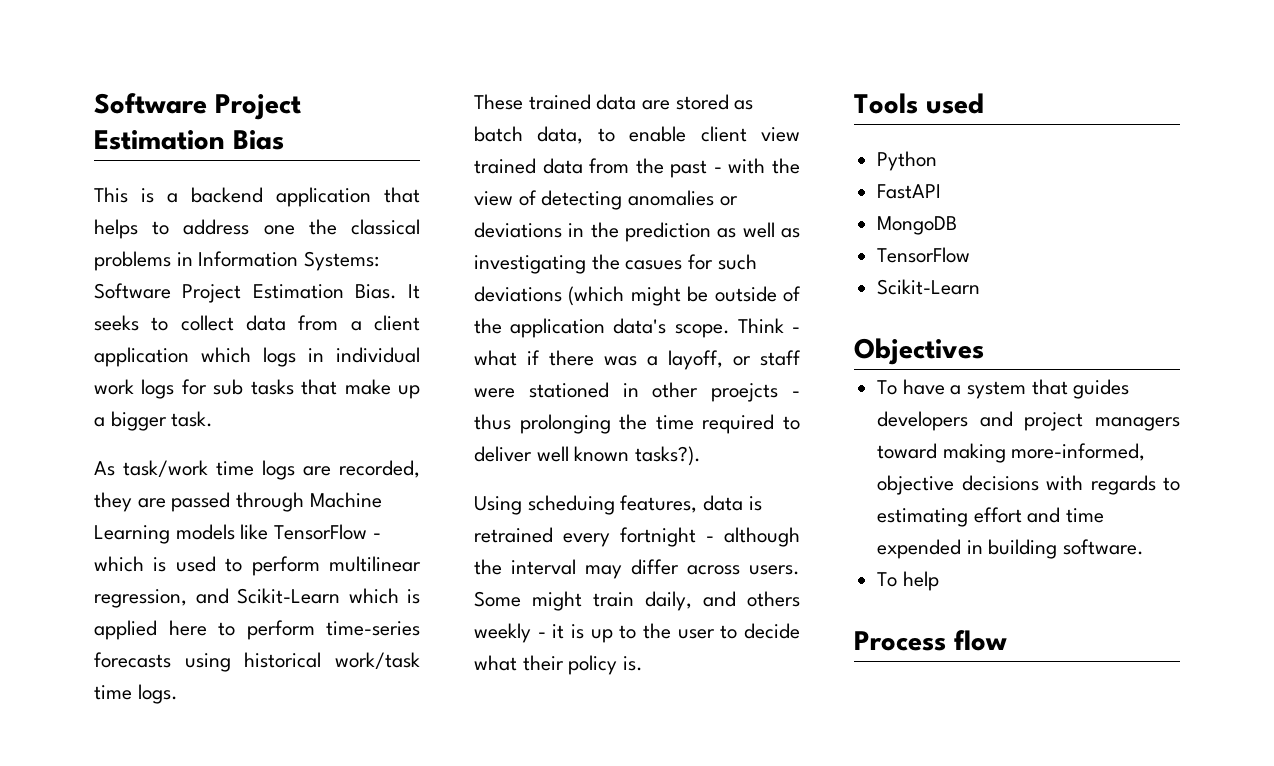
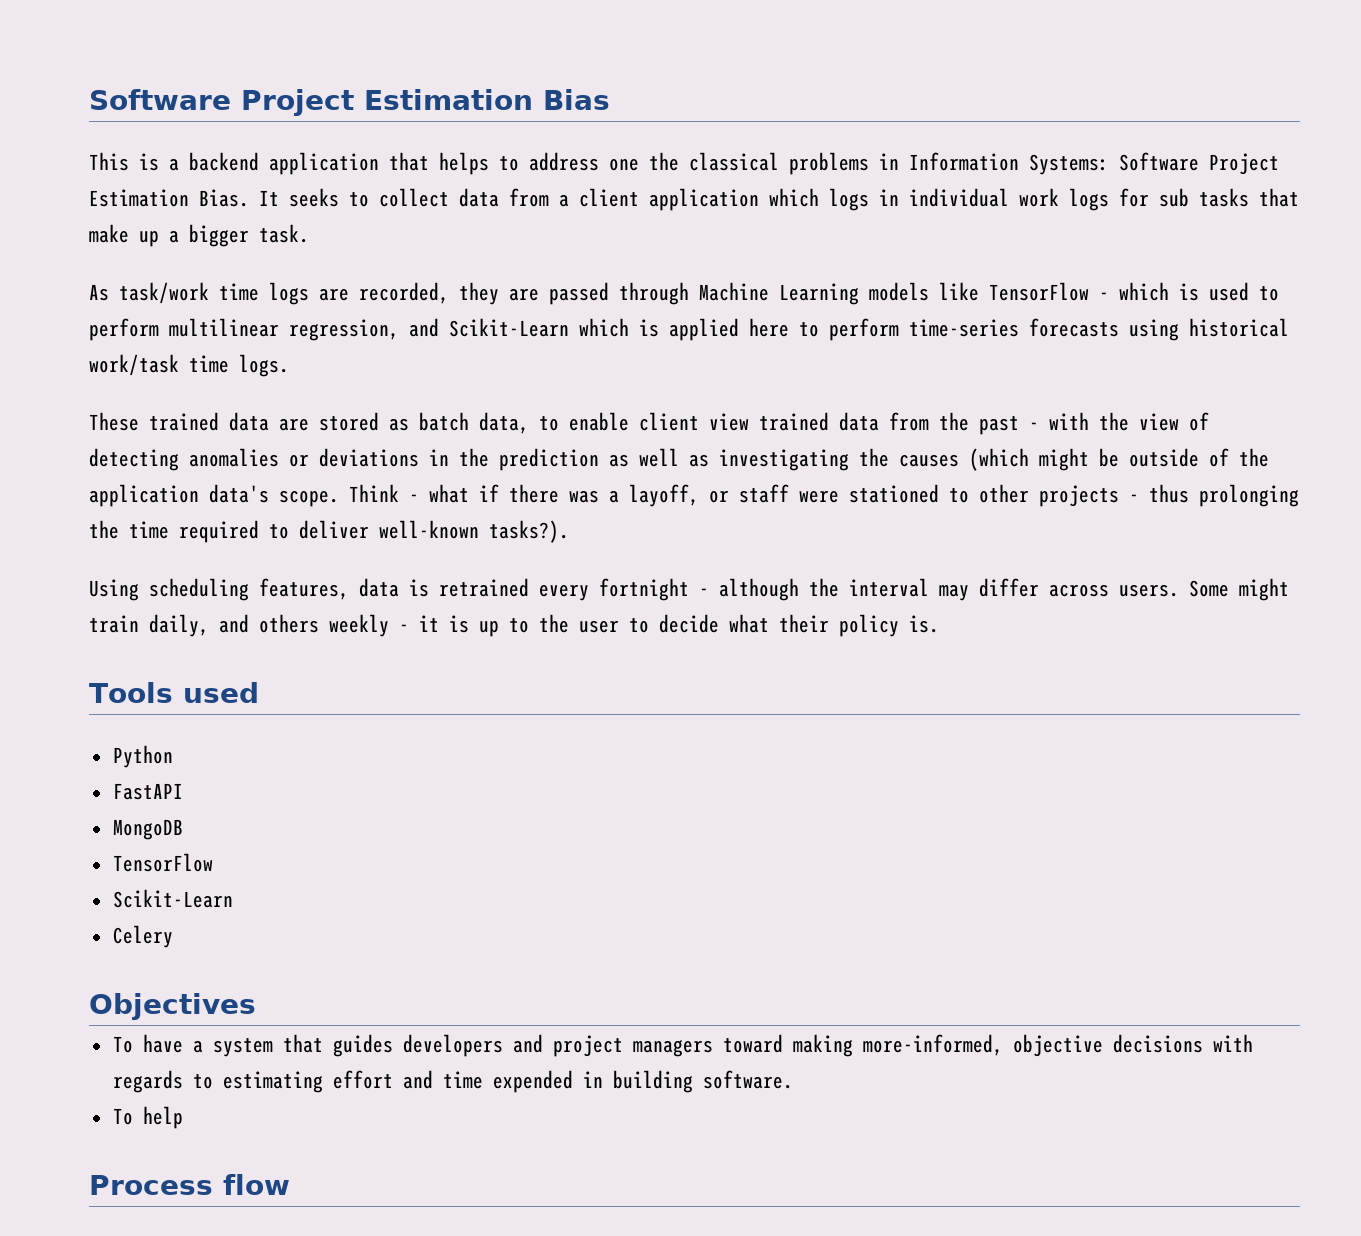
[625,254,757,270] [474,286,562,302] casues for such deviations -> [899,454,959,467] causes
[622,382,779,402] in other proejcts -> [949,484,1119,507] to other projects
[536,446,630,462] well known -> [379,520,479,539] well-known
[527,495,615,515] scheduing -> [149,578,249,601] scheduling
(981, 287) none -> [112,925,173,948] // Celery

